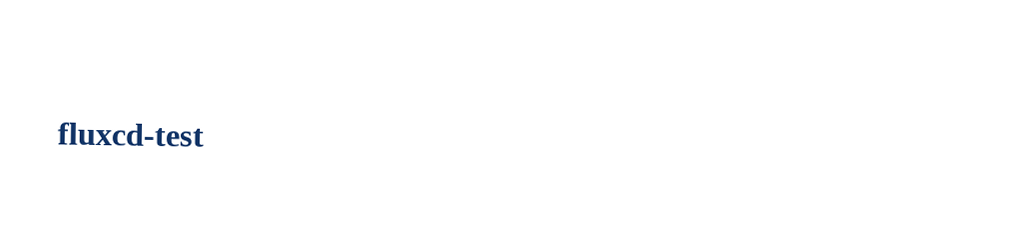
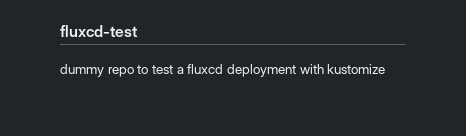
(204, 134) none -> [60,64,386,77] // dummy repo to test a fluxcd deployment with kustomize

